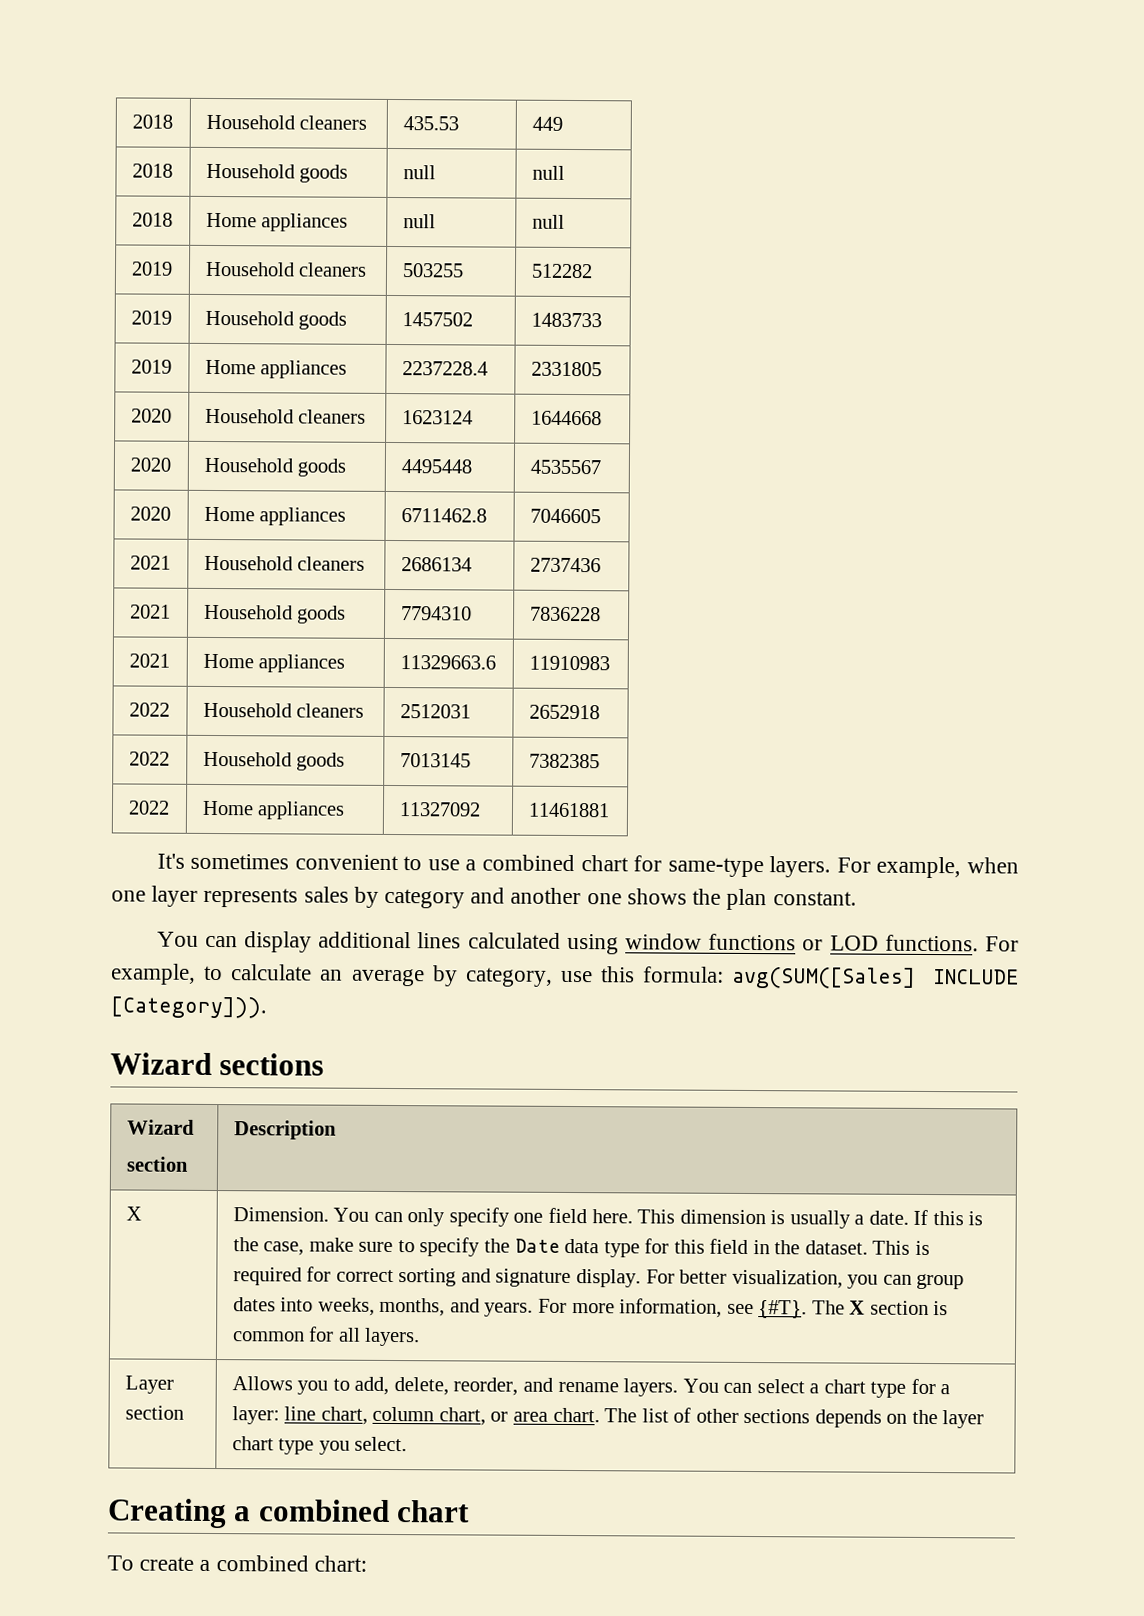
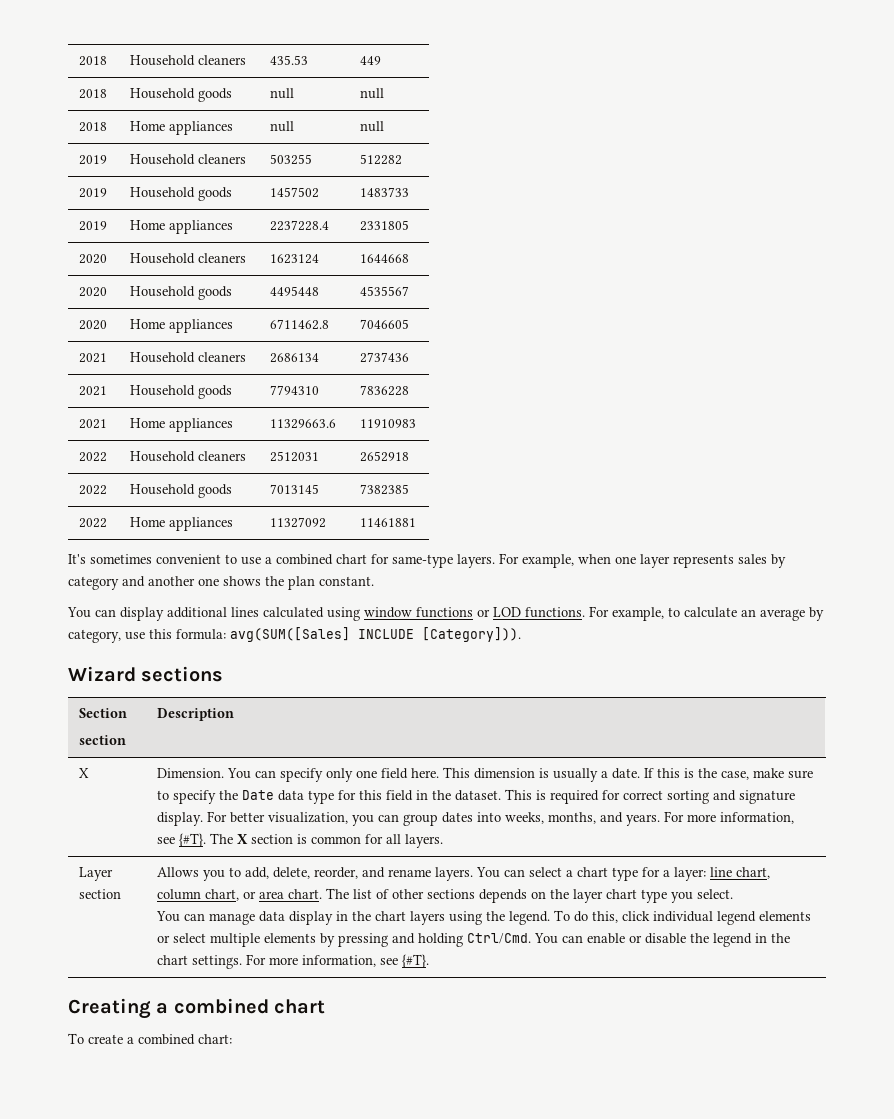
[126,1119,195,1135] Wizard -> [79,708,128,718] Section
[407,1207,510,1227] only specify -> [280,768,354,782] specify only
(408, 1444) none -> [156,910,812,925] [157,933,791,947] [157,954,430,969] // You can manage data display in the chart layers using the legend. To do this, click individual legend elements or select multiple elements by pressing and holding Ctrl/Cmd. You can enable or disable the legend in the chart settings. For more information, see {#T}.

